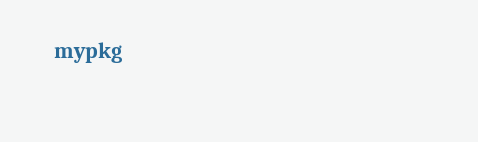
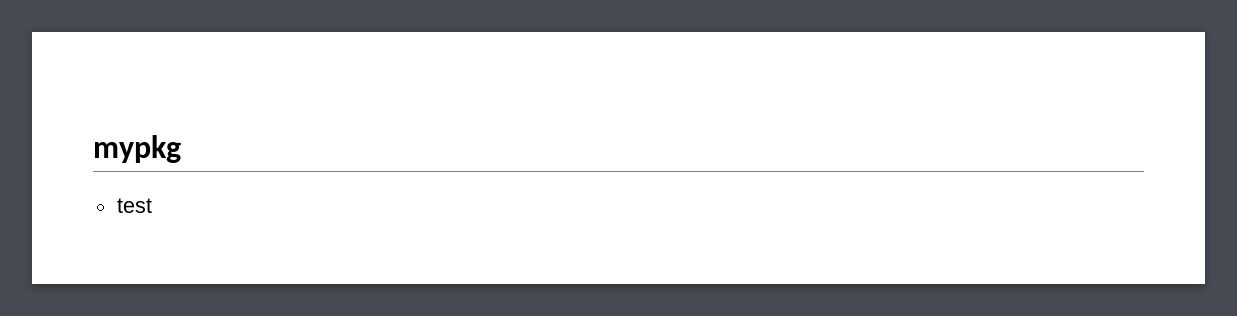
(122, 52) none -> [116,198,152,213] // test

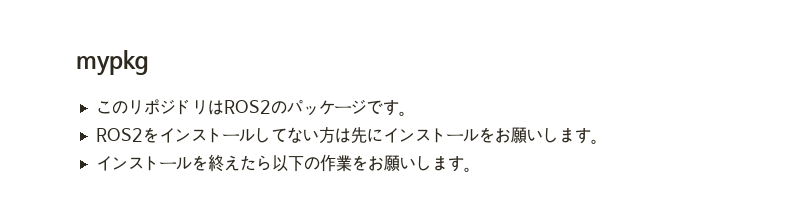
[116,198,152,213] test -> [95,99,407,116] [95,127,599,144] [95,154,472,172] このリポジドリはROS2のパッケージです。 // ROS2をインストールしてない方は先にインストールをお願いします。 // インストールを終えたら以下の作業をお願いします。

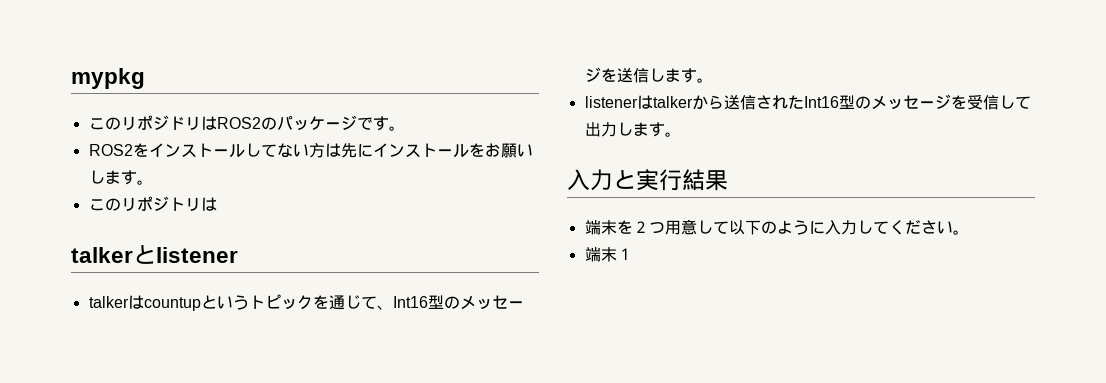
[95,154,472,172] インストールを終えたら以下の作業をお願いします。 -> [88,196,217,211] [71,245,238,264] [88,294,524,311] [584,67,713,83] [584,94,1031,110] [584,122,681,137] [567,169,728,191] [584,219,969,235] [584,247,633,262] このリポジトリは // talkerとlistener // talkerはcountupというトピックを通じて、Int16型のメッセージを送信します。 // listenerはtalkerから送信されたInt16型のメッセージを受信して出力します。 // 入力と実行結果 // 端末を２つ用意して以下のように入力してください。 // 端末１

